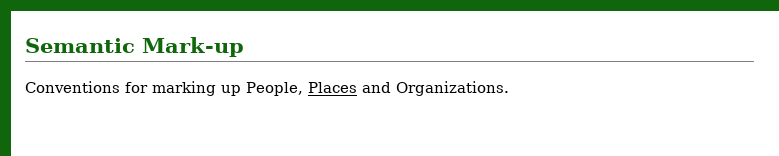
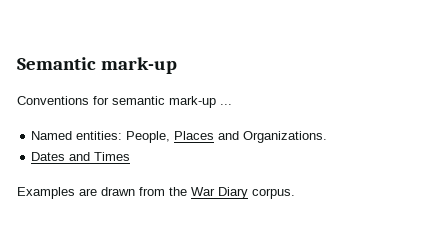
[142,37,244,57] Mark-up -> [100,57,177,74] mark-up
[152,81,241,96] marking up -> [112,96,232,108] [31,131,123,140] semantic mark-up ... // Named entities:
(509, 88) none -> [31,152,131,161] [17,187,295,199] // Dates and Times // Examples are drawn from the War Diary corpus.

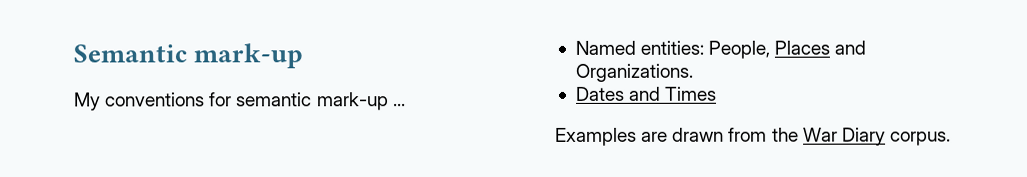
[17,96,89,105] Conventions -> [74,92,206,111] My conventions

